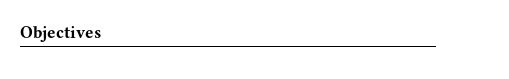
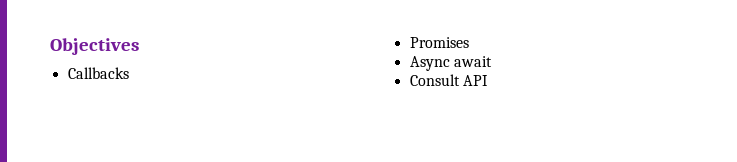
(101, 34) none -> [67,67,129,79] [409,37,469,48] [409,56,492,71] [409,74,488,86] // Callbacks // Promises // Async await // Consult API

